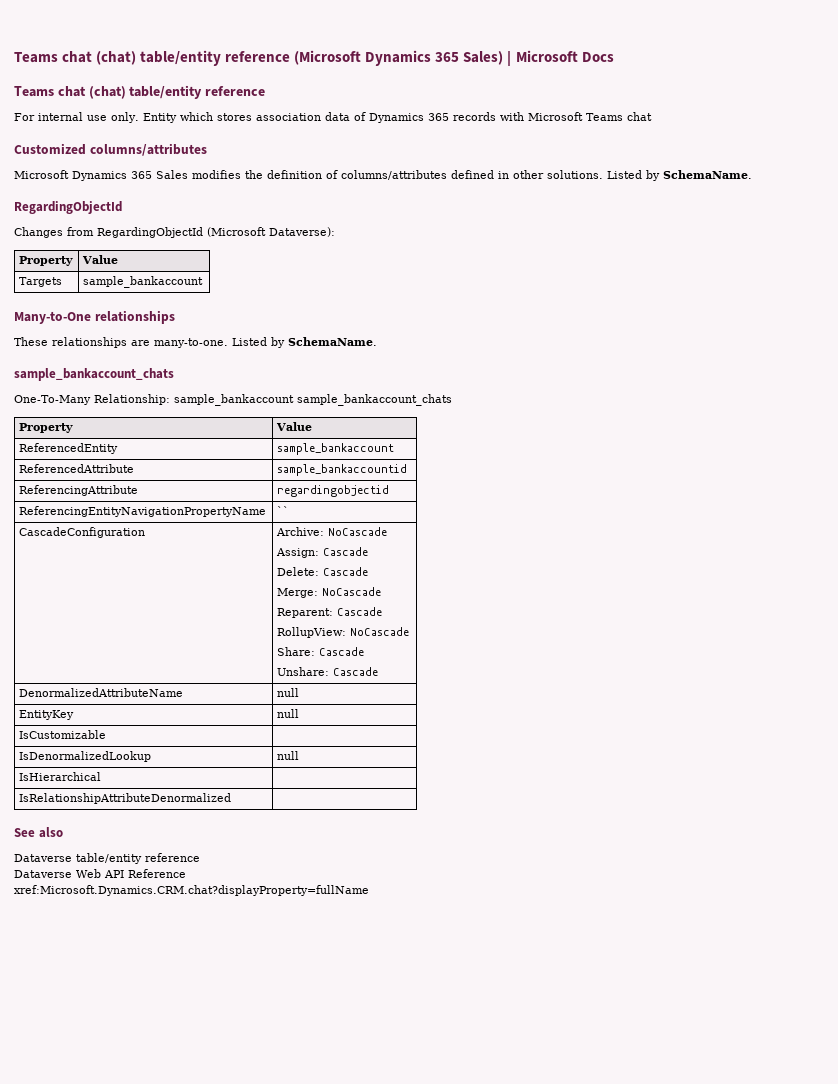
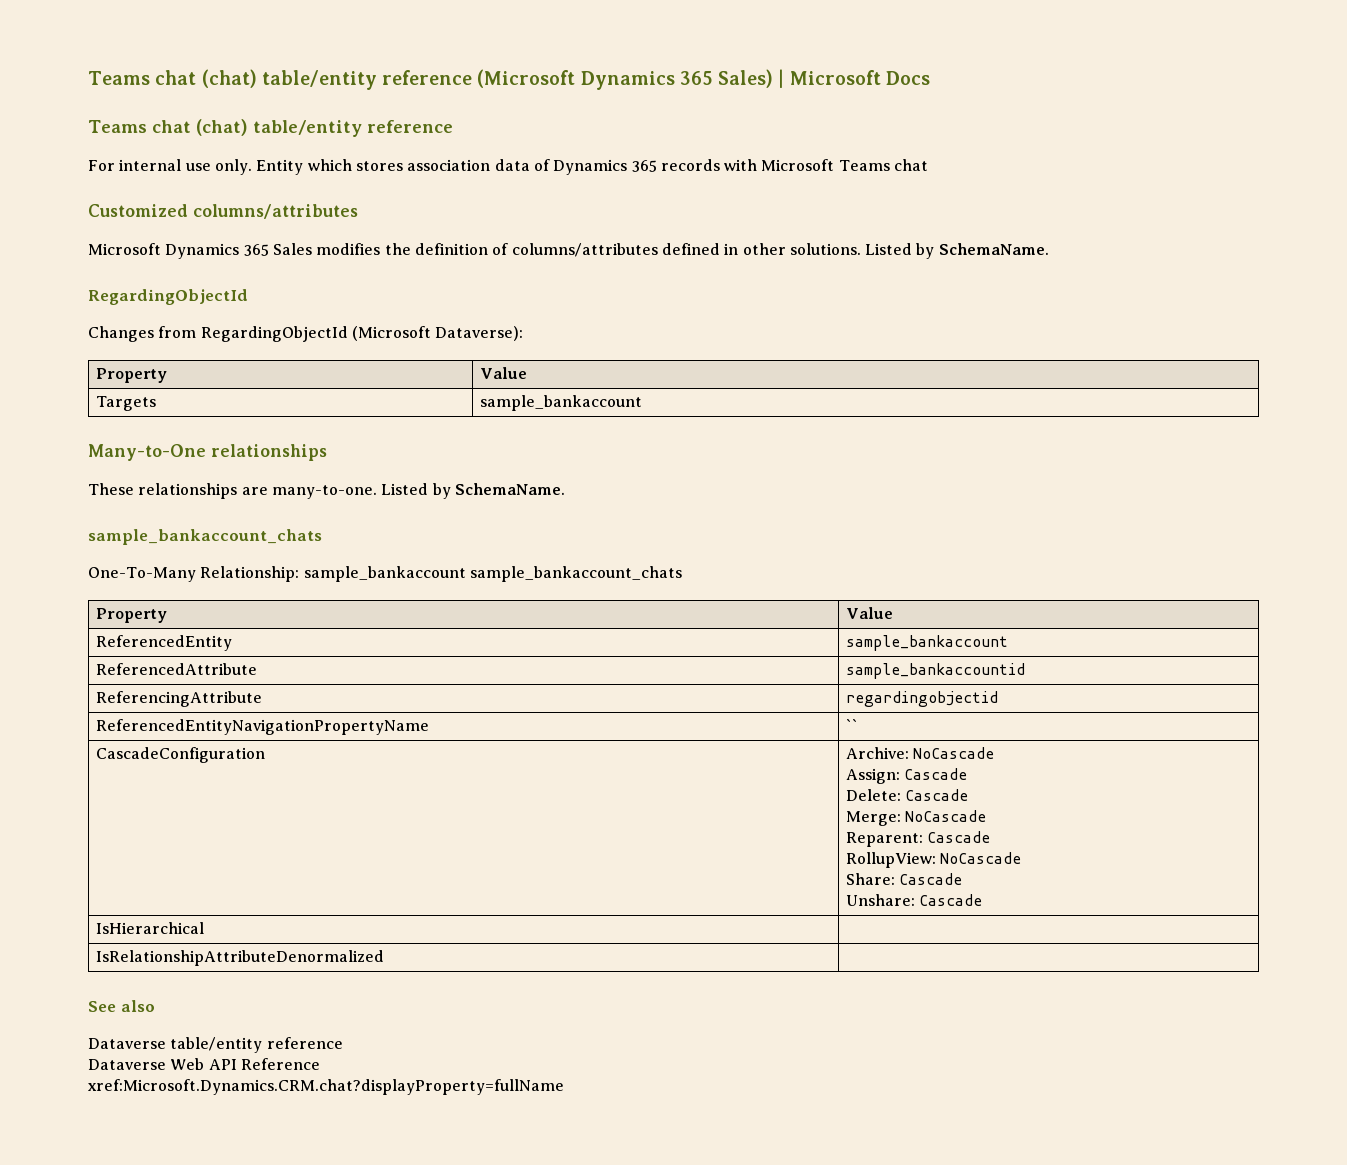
[19,506,267,517] ReferencingEntityNavigationPropertyName -> [95,719,429,735] ReferencedEntityNavigationPropertyName
[19,688,184,697] [277,688,300,697] [19,710,75,720] [277,709,300,718] [19,730,107,739] [19,751,152,762] [277,751,300,760] // DenormalizedAttributeName | null // EntityKey | null // IsCustomizable | // IsDenormalizedLookup | null -> (982, 900) none

